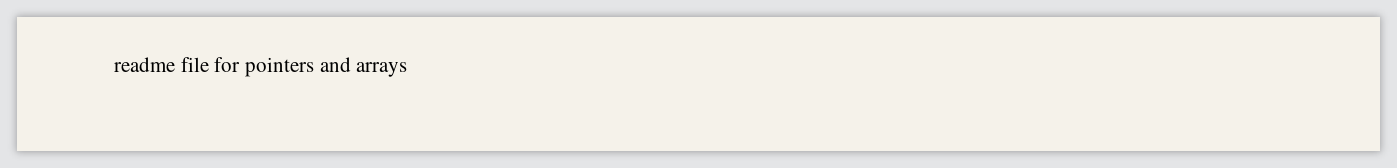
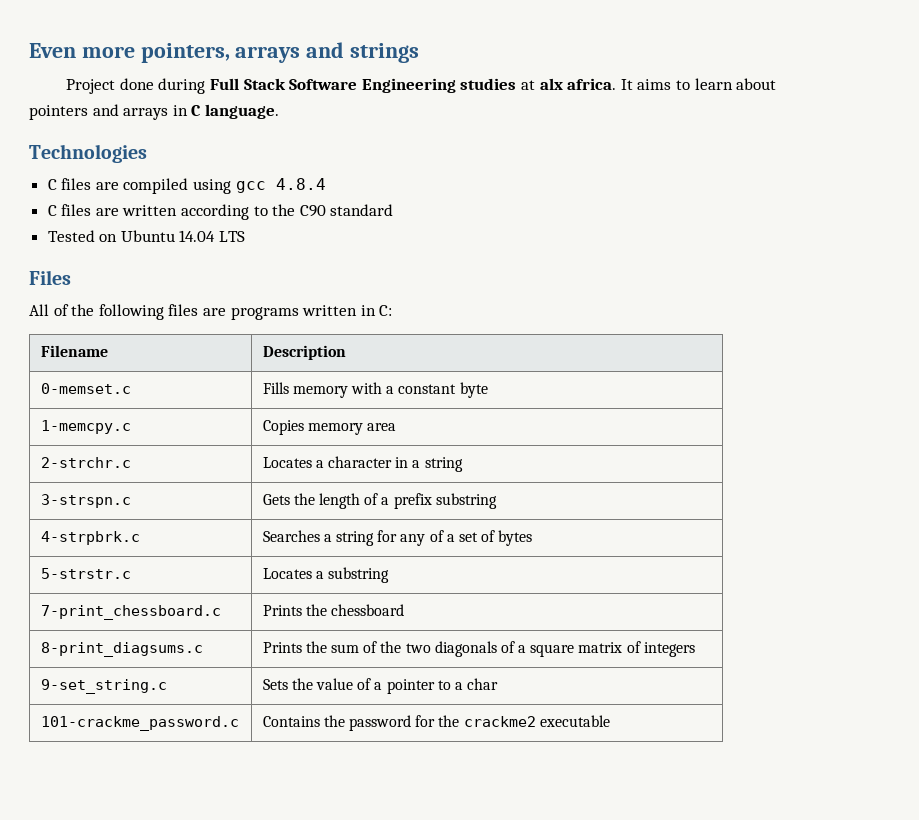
[114,57,408,77] readme file for pointers and arrays -> [29,42,420,63] [66,78,777,94] [29,104,279,120] [29,144,147,163] [47,178,326,194] [47,204,394,220] [47,230,246,242] [29,270,71,285] [29,304,393,320] [40,345,108,357] [262,345,346,360] [40,383,131,394] [262,382,488,398] [40,420,131,434] [262,420,396,435] [40,457,131,468] [262,456,463,472] [40,494,131,508] [262,493,497,509] [40,531,140,545] [262,530,533,546] [40,568,131,579] [262,567,389,583] [40,605,221,620] [262,604,404,616] [40,642,203,657] [262,641,695,657] [40,679,167,694] [262,678,499,694] [40,716,239,731] [262,715,610,731] Even more pointers, arrays and strings // Project done during Full Stack Software Engineering studies at alx africa. It aims to learn about pointers and arrays in C language. // Technologies // C files are compiled using gcc 4.8.4 // C files are written according to the C90 standard // Tested on Ubuntu 14.04 LTS // Files // All of the following files are programs written in C: // Filename | Description // 0-memset.c | Fills memory with a constant byte // 1-memcpy.c | Copies memory area // 2-strchr.c | Locates a character in a string // 3-strspn.c | Gets the length of a prefix substring // 4-strpbrk.c | Searches a string for any of a set of bytes // 5-strstr.c | Locates a substring // 7-print_chessboard.c | Prints the chessboard // 8-print_diagsums.c | Prints the sum of the two diagonals of a square matrix of integers // 9-set_string.c | Sets the value of a pointer to a char // 101-crackme_password.c | Contains the password for the crackme2 executable

